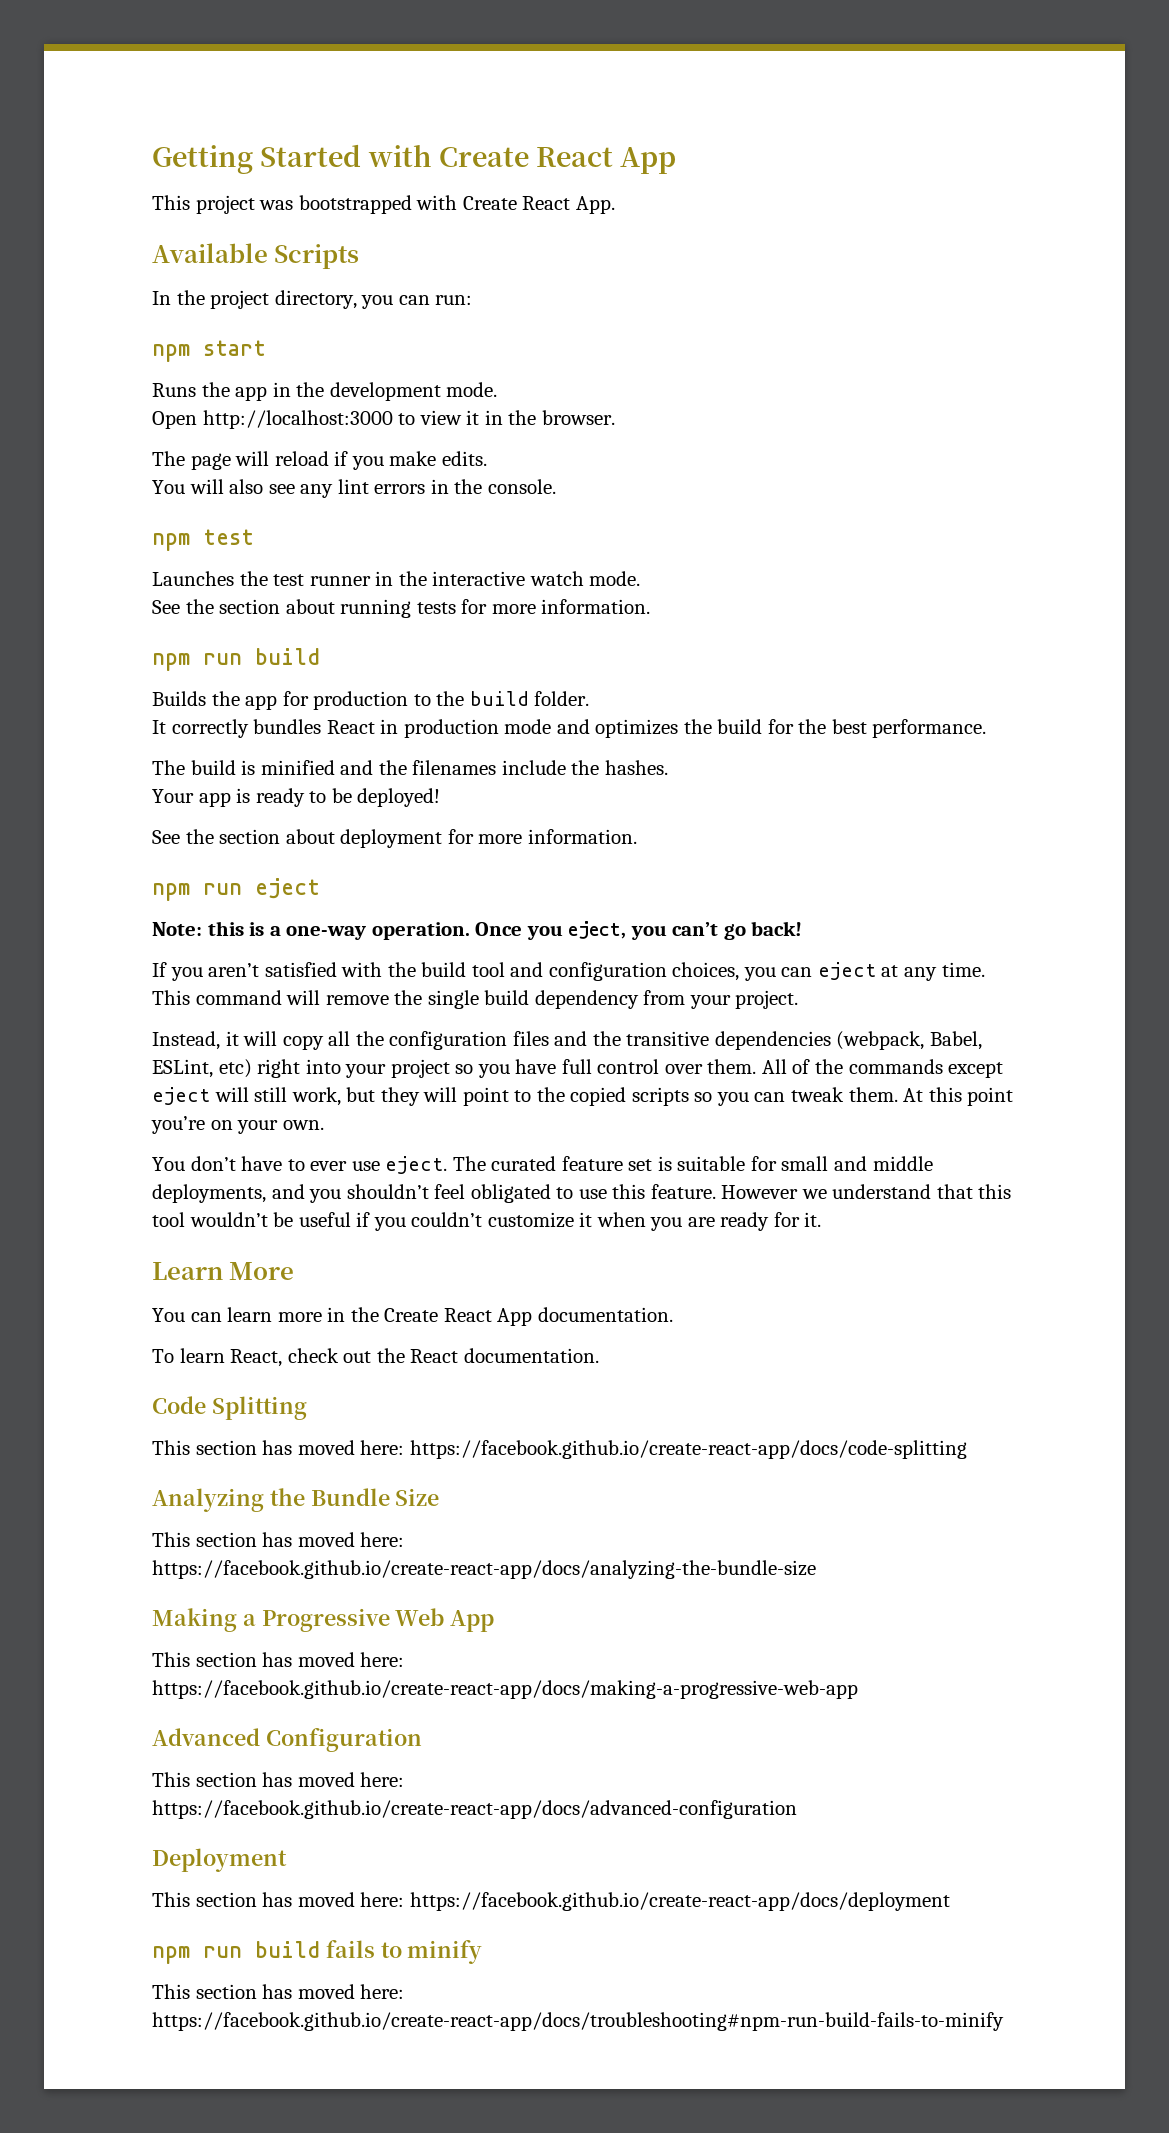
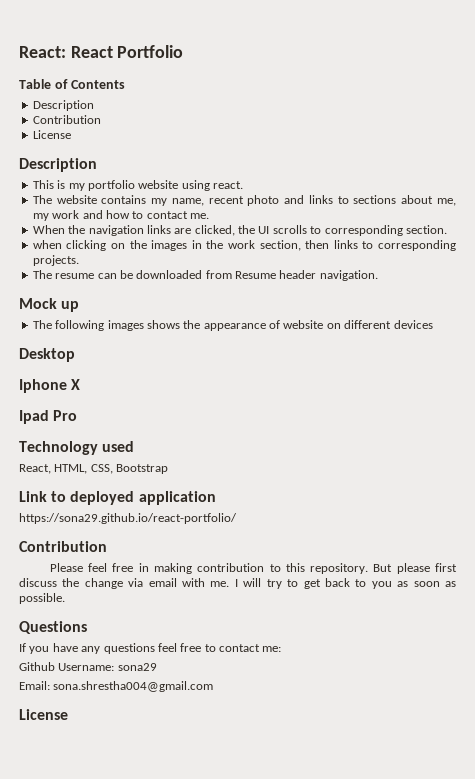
[152,144,677,174] [152,195,615,214] [152,243,360,269] [152,290,473,309] [152,340,266,362] [152,382,498,401] [152,410,615,429] [152,451,487,470] [152,479,556,498] [152,529,254,551] [152,571,641,586] [152,599,651,618] [152,648,320,671] [152,691,590,710] [152,719,987,738] [152,760,668,775] [152,788,441,807] [152,829,637,848] [152,878,320,901] [152,921,803,940] [152,962,985,981] [152,990,799,1009] [152,1031,982,1050] [152,1059,1004,1078] [152,1087,1014,1106] [151,1116,324,1134] [152,1156,933,1174] [152,1184,1012,1203] [152,1212,822,1231] [152,1262,295,1280] [152,1307,673,1326] [152,1348,599,1367] [152,1396,307,1420] [152,1440,967,1459] [152,1488,440,1512] [152,1532,405,1547] [152,1560,816,1579] [152,1608,495,1632] [152,1652,405,1667] [152,1680,858,1699] [152,1728,422,1752] [152,1772,405,1787] [152,1800,797,1819] [152,1848,287,1872] [152,1892,950,1911] [152,1940,483,1964] [152,1984,405,1999] [152,2012,1004,2031] Getting Started with Create React App // This project was bootstrapped with Create React App. // Available Scripts // In the project directory, you can run: // npm start // Runs the app in the development mode. // Open http://localhost:3000 to view it in the browser. // The page will reload if you make edits. // You will also see any lint errors in the console. // npm test // Launches the test runner in the interactive watch mode. // See the section about running tests for more information. // npm run build // Builds the app for production to the build folder. // It correctly bundles React in production mode and optimizes the build for the best performance. // The build is minified and the filenames include the hashes. // Your app is ready to be deployed! // See the section about deployment for more information. // npm run eject // Note: this is a one-way operation. Once you eject, you can’t go back! // If you aren’t satisfied with the build tool and configuration choices, you can eject at any time. This command will remove the single build dependency from your project. // Instead, it will copy all the configuration files and the transitive dependencies (webpack, Babel, ESLint, etc) right into your project so you have full control over them. All of the commands except eject will still work, but they will point to the copied scripts so you can tweak them. At this point you’re on your own. // You don’t have to ever use eject. The curated feature set is suitable for small and middle deployments, and you shouldn’t feel obligated to use this feature. However we understand that this tool wouldn’t be useful if you couldn’t customize it when you are ready for it. // Learn More // You can learn more in the Create React App documentation. // To learn React, check out the React documentation. // Code Splitting // This section has moved here: https://facebook.github.io/create-react-app/docs/code-splitting // Analyzing the Bundle Size // This section has moved here: https://facebook.github.io/create-react-app/docs/analyzing-the-bundle-size // Making a Progressive Web App // This section has moved here: https://facebook.github.io/create-react-app/docs/making-a-progressive-web-app // Advanced Configuration // This section has moved here: https://facebook.github.io/create-react-app/docs/advanced-configuration // Deployment // This section has moved here: https://facebook.github.io/create-react-app/docs/deployment // npm run build fails to minify // This section has moved here: https://facebook.github.io/create-react-app/docs/troubleshooting#npm-run-build-fails-to-minify -> [19,45,184,58] [19,79,125,89] [32,100,94,111] [32,115,101,124] [32,130,71,139] [19,158,97,172] [32,180,243,191] [32,195,456,206] [32,210,209,221] [32,225,447,236] [32,240,456,251] [32,255,79,266] [32,270,378,281] [19,298,80,312] [32,320,433,331] [19,348,75,362] [19,379,81,393] [19,410,78,424] [19,441,135,455] [19,464,169,474] [19,491,216,505] [19,513,237,524] [19,541,107,552] [49,563,458,574] [19,578,457,589] [19,593,65,604] [19,621,87,634] [19,643,282,654] [19,662,157,671] [19,681,214,692] [19,709,68,720] React: React Portfolio // Table of Contents // Description // Contribution // License // Description // This is my portfolio website using react. // The website contains my name, recent photo and links to sections about me, my work and how to contact me. // When the navigation links are clicked, the UI scrolls to corresponding section. // when clicking on the images in the work section, then links to corresponding projects. // The resume can be downloaded from Resume header navigation. // Mock up // The following images shows the appearance of website on different devices // Desktop // Iphone X // Ipad Pro // Technology used // React, HTML, CSS, Bootstrap // Link to deployed application // https://sona29.github.io/react-portfolio/ // Contribution // Please feel free in making contribution to this repository. But please first discuss the change via email with me. I will try to get back to you as soon as possible. // Questions // If you have any questions feel free to contact me: // Github Username: sona29 // Email: sona.shrestha004@gmail.com // License

